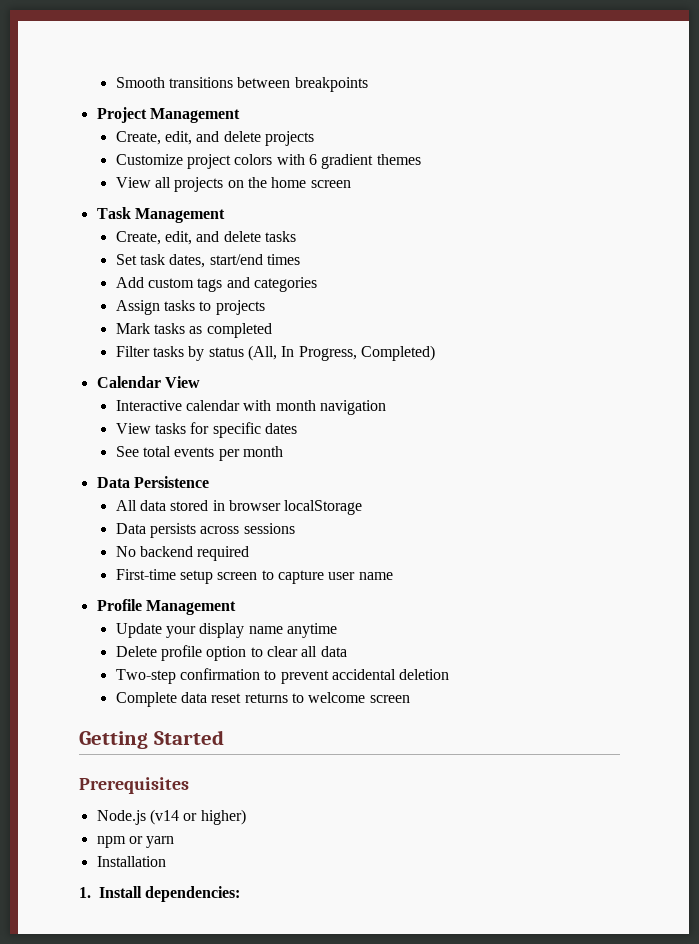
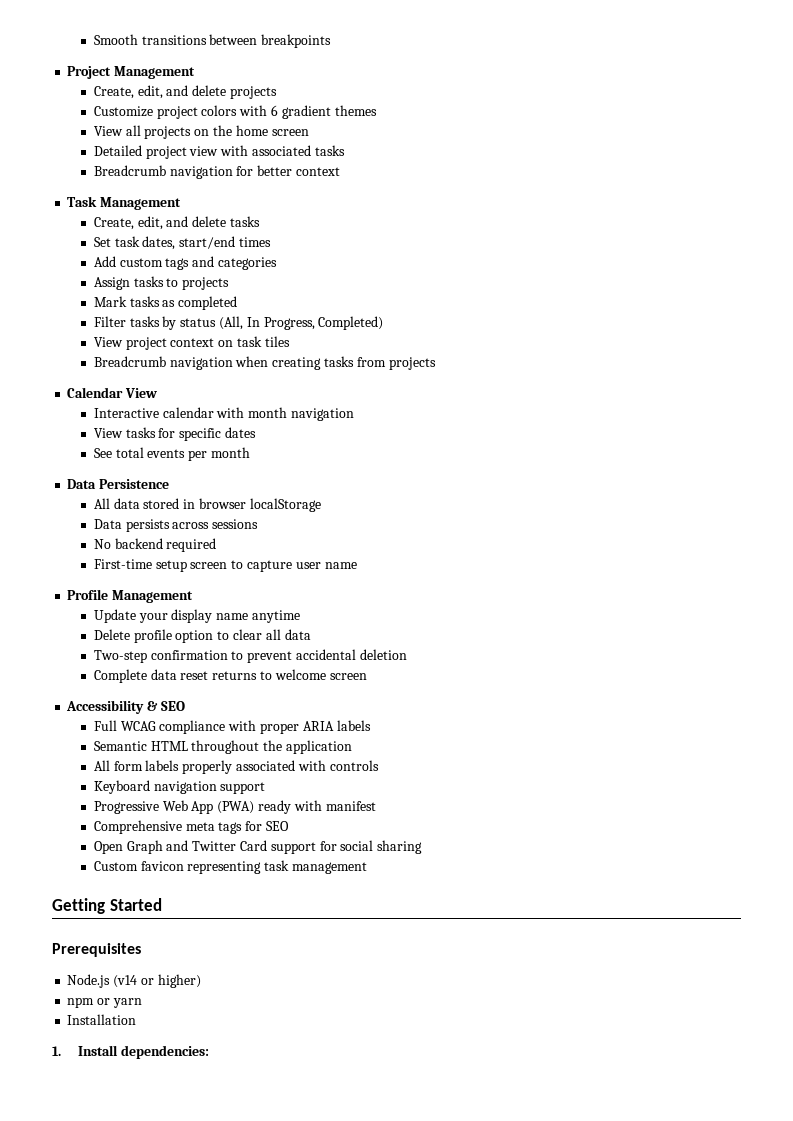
(351, 184) none -> [93,145,345,159] [93,165,341,179] // Detailed project view with associated tasks // Breadcrumb navigation for better context
(435, 353) none -> [93,336,290,350] [93,356,436,370] // View project context on task tiles // Breadcrumb navigation when creating tasks from projects
(410, 699) none -> [66,700,185,714] [93,720,371,734] [93,740,353,754] [93,760,379,774] [93,780,266,794] [93,800,376,814] [93,820,290,834] [93,840,423,854] [93,860,368,874] // Accessibility & SEO // Full WCAG compliance with proper ARIA labels // Semantic HTML throughout the application // All form labels properly associated with controls // Keyboard navigation support // Progressive Web App (PWA) ready with manifest // Comprehensive meta tags for SEO // Open Graph and Twitter Card support for social sharing // Custom favicon representing task management

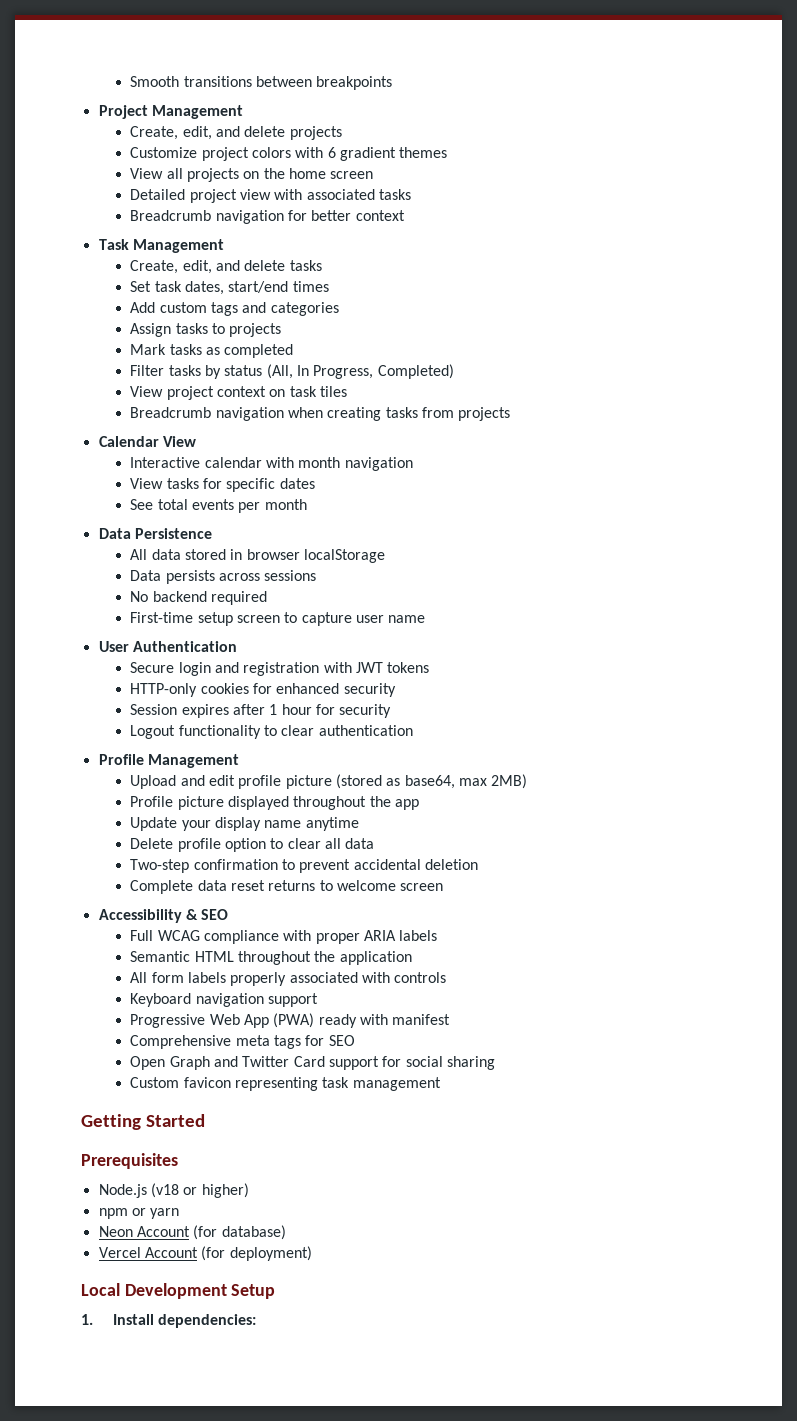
[67,589,194,603] Profile Management -> [98,641,237,652] [130,662,430,676] [130,683,396,697] [130,704,392,718] [130,725,413,739] [98,754,239,768] [130,774,528,789] [130,796,419,810] User Authentication // Secure login and registration with JWT tokens // HTTP-only cookies for enhanced security // Session expires after 1 hour for security // Logout functionality to clear authentication // Profile Management // Upload and edit profile picture (stored as base64, max 2MB) // Profile picture displayed throughout the app
[113,975,138,988] (v14 -> [150,1183,179,1198] (v18
[67,1014,137,1025] Installation -> [98,1225,286,1240] [98,1246,312,1261] [81,1283,276,1299] Neon Account (for database) // Vercel Account (for deployment) // Local Development Setup

